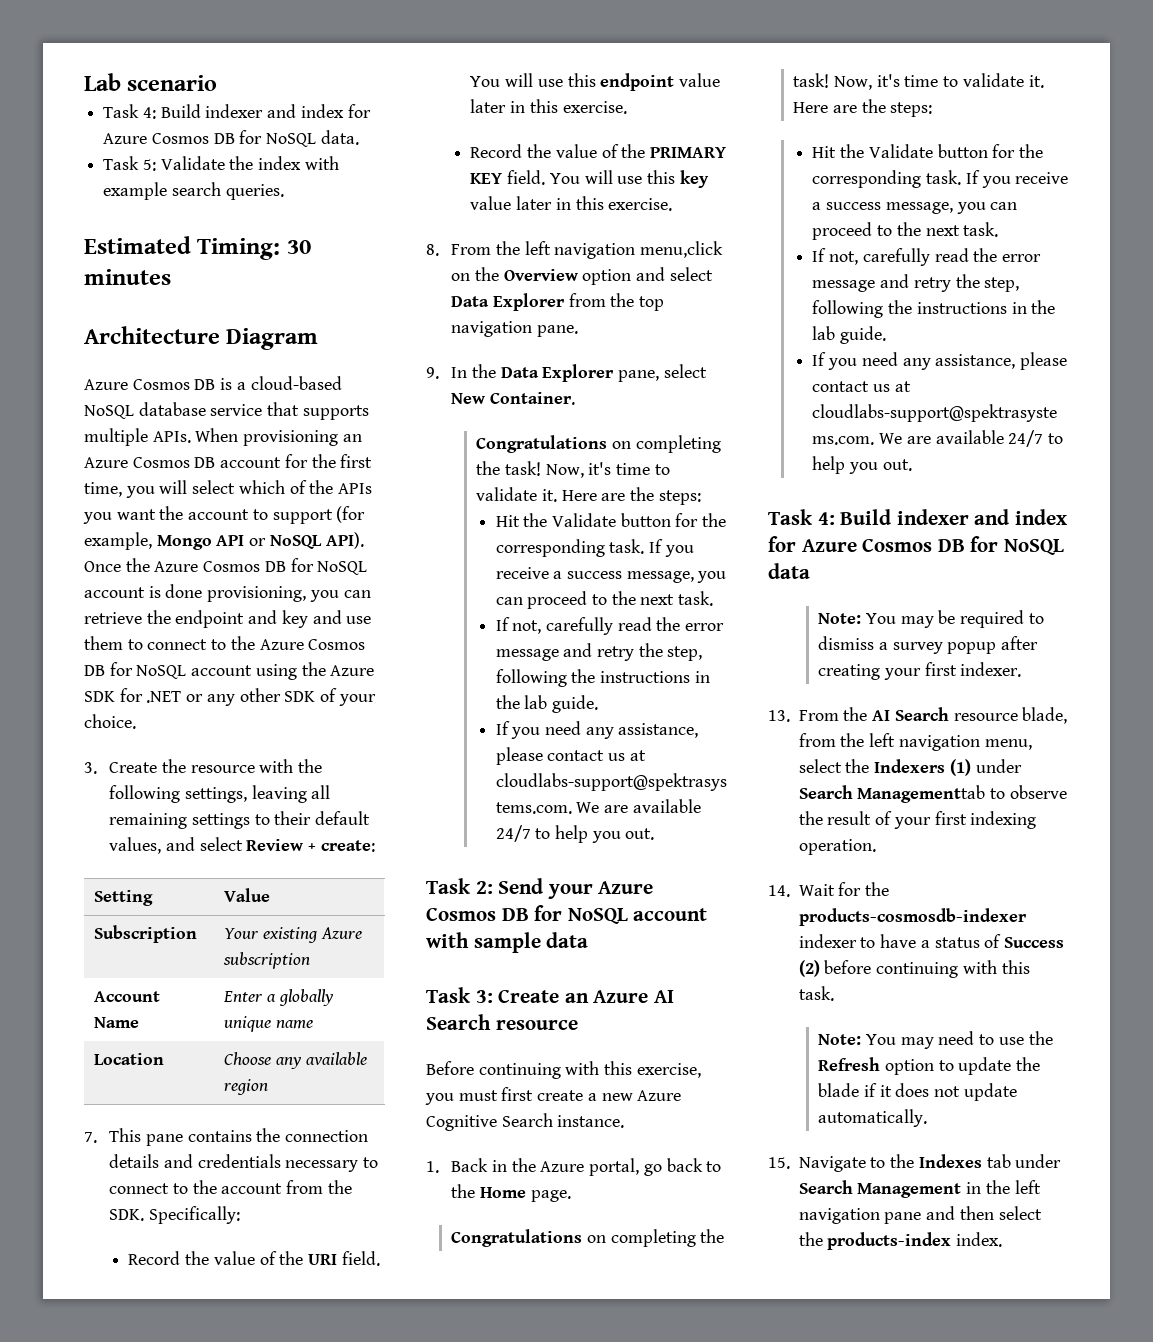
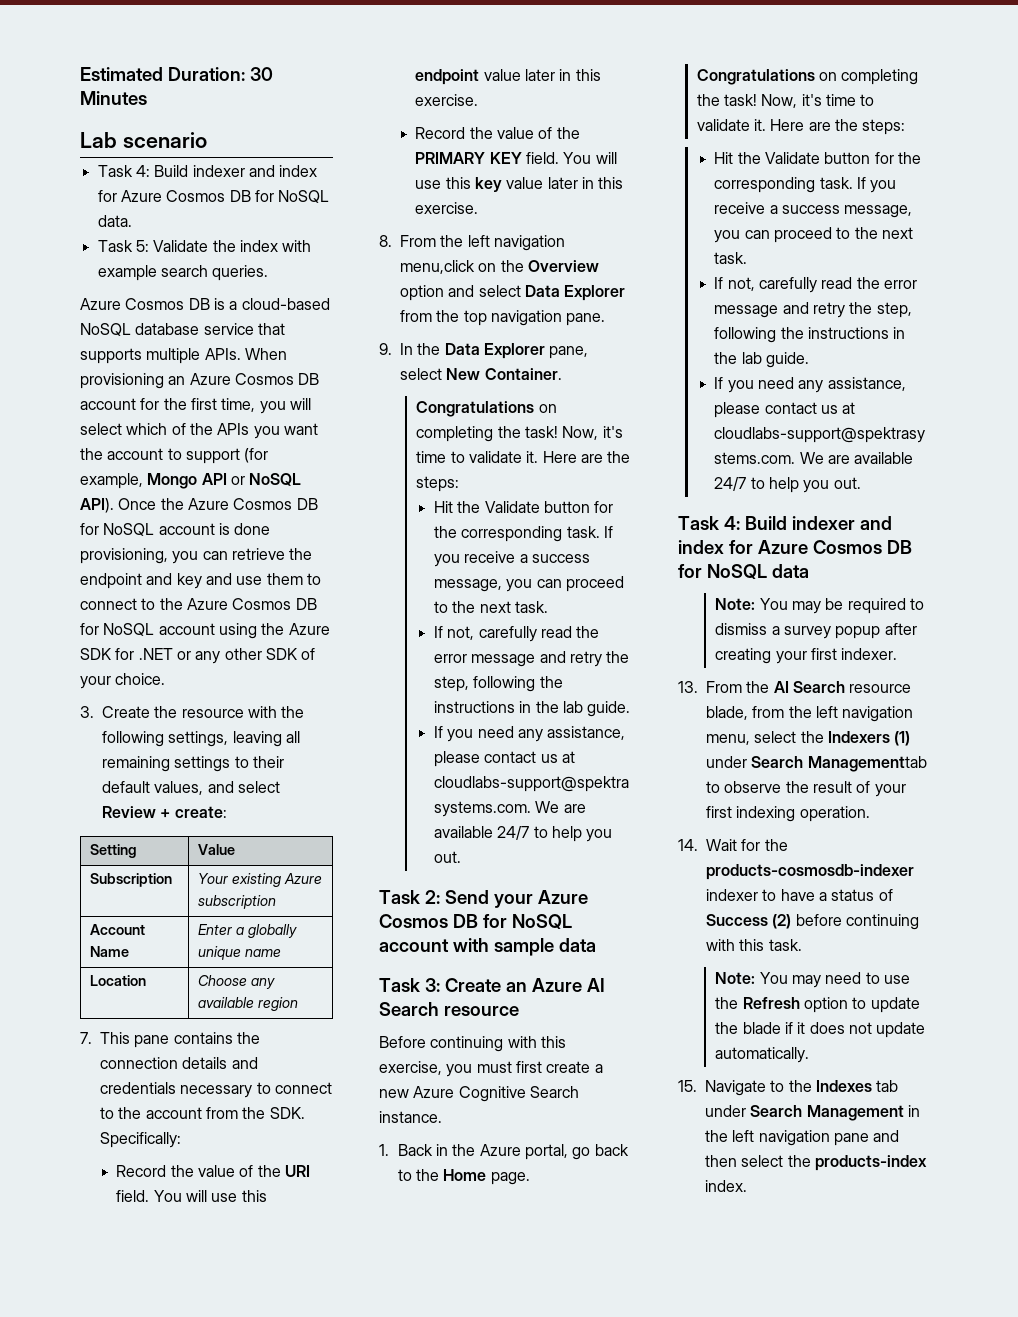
(84, 82) none -> [80,67,273,81] [80,91,147,105] Estimated Duration: 30 Minutes //
[84,236,311,260] [84,269,171,285] [84,326,319,350] // Estimated Timing: 30 minutes // Architecture Diagram -> (269, 273) none

